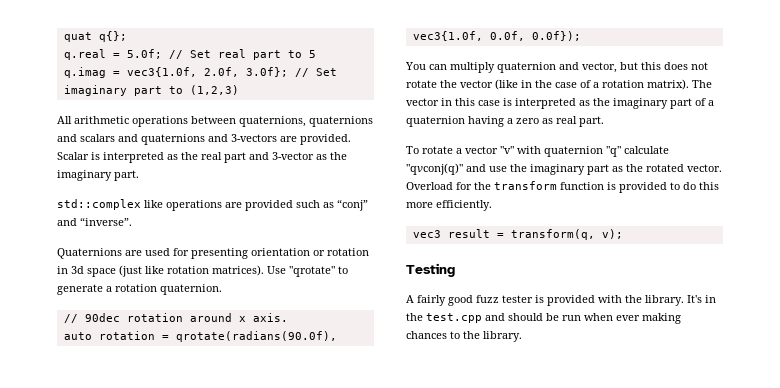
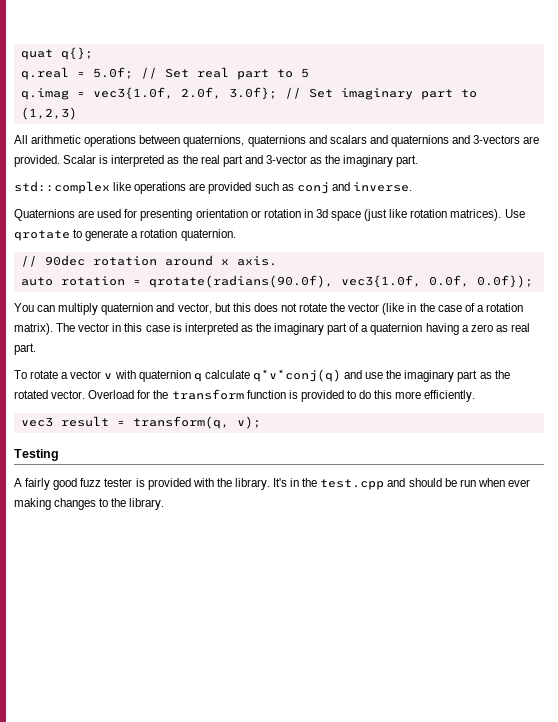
[337,199,368,211] [57,217,132,226] “conj” and “inverse”. -> [296,182,412,194] conj and inverse.
[289,266,335,277] "qrotate" -> [14,230,70,241] qrotate
[500,146,514,154] "v" -> [104,373,113,379] v
[606,146,669,157] [406,163,463,175] "q" calculate "qvconj(q)" -> [193,369,341,382] q calculate q*v*conj(q)
[406,331,447,339] chances -> [54,498,97,510] changes

